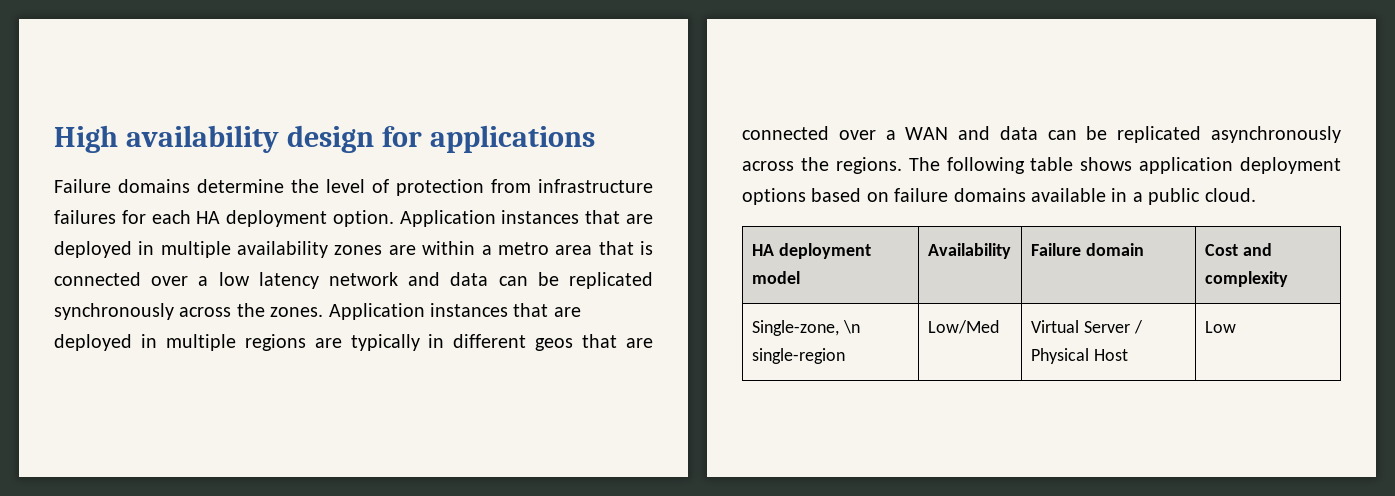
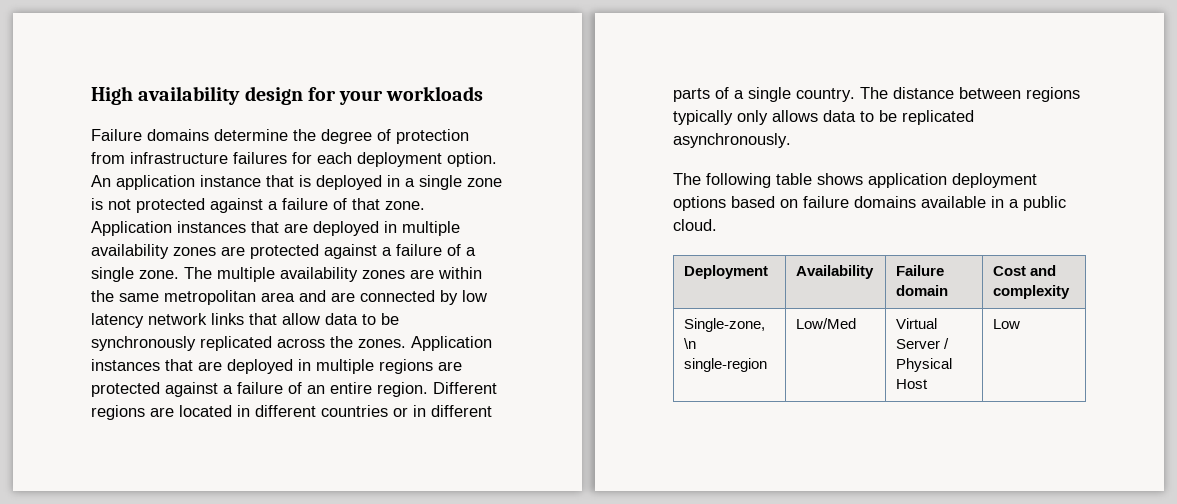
[430,125,596,153] applications -> [339,86,484,105] your workloads
[326,179,365,193] level -> [321,129,372,144] degree
[196,211,221,224] HA -> (352, 158) none
(394, 218) none -> [91,175,502,190] [91,198,425,213] An application instance that is deployed in a single zone is not protected against a failure of that zone.
[422,241,654,255] [54,272,653,289] [54,303,174,320] within a metro area that is connected over a low latency network and data can be replicated synchronously -> [250,244,476,259] [91,267,482,282] [91,290,487,305] [91,313,399,328] [91,336,272,351] protected against a failure of a single zone. The multiple availability zones are within the same metropolitan area and are connected by low latency network links that allow data to be synchronously replicated
[350,334,653,351] [742,126,1341,143] [742,157,902,174] typically in different geos that are connected over a WAN and data can be replicated asynchronously across the regions. -> [91,382,497,397] [91,405,492,420] [673,87,1080,102] [673,110,974,125] [673,133,791,148] protected against a failure of an entire region. Different regions are located in different countries or in different parts of a single country. The distance between regions typically only allows data to be replicated asynchronously. //
[751,243,871,259] [751,271,800,284] HA deployment model -> [683,265,768,279] Deployment

